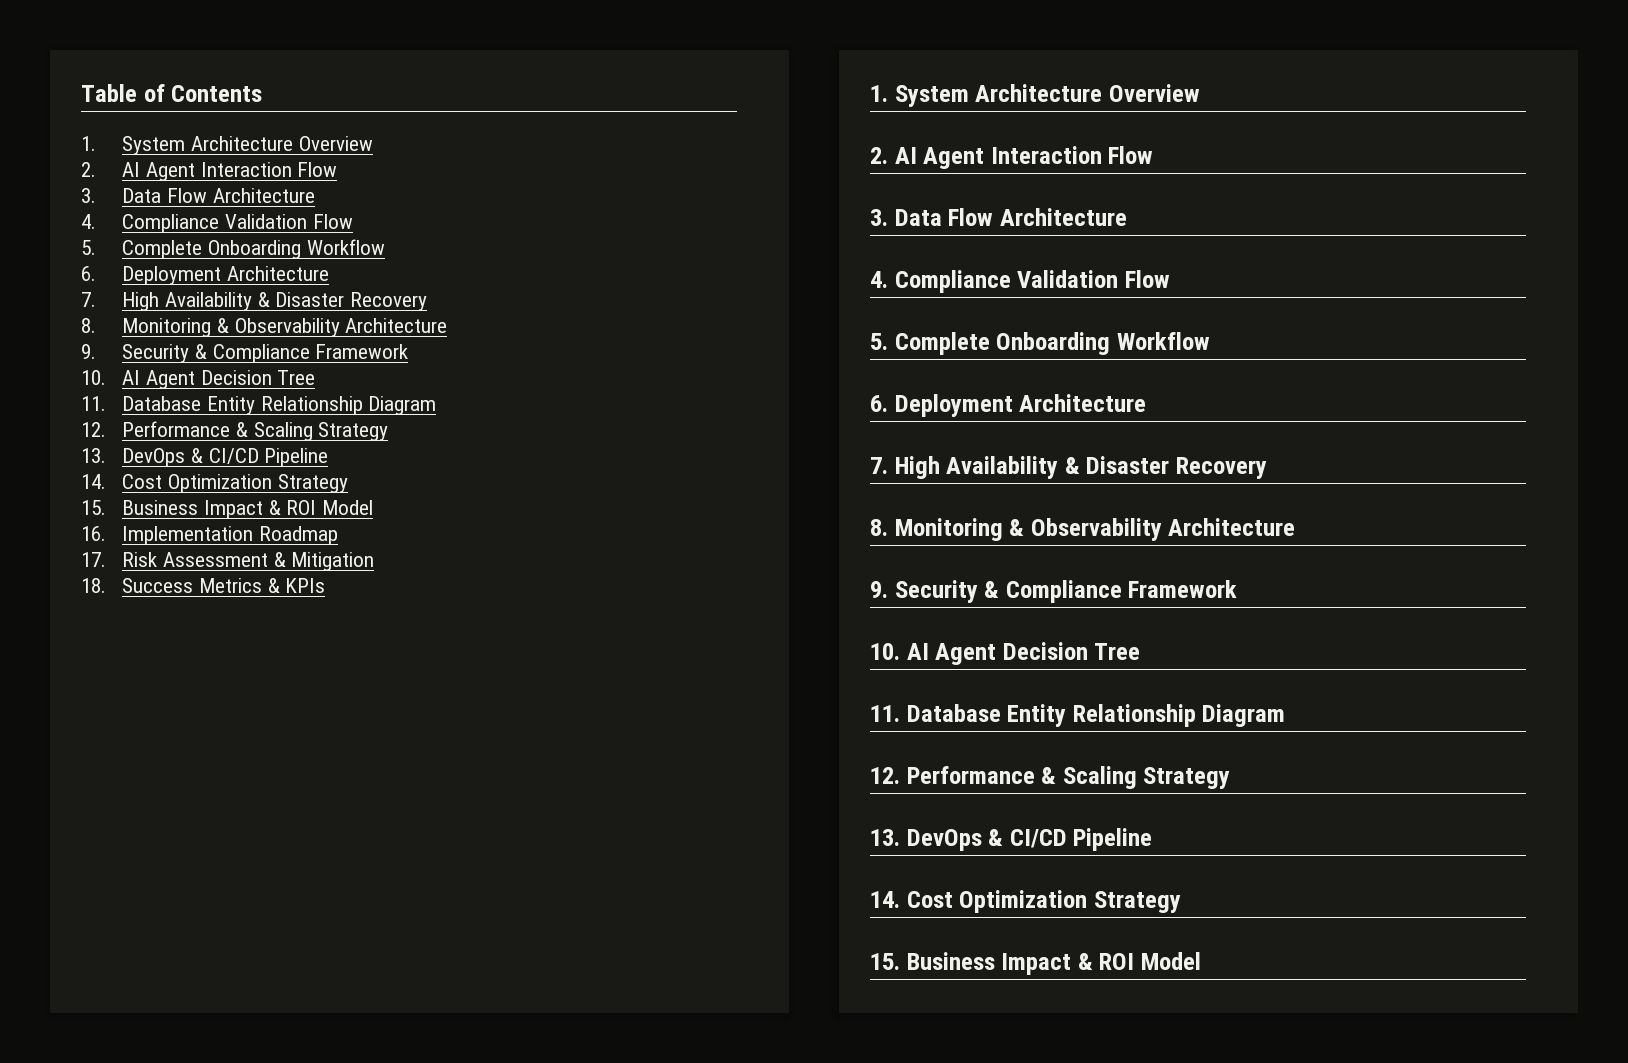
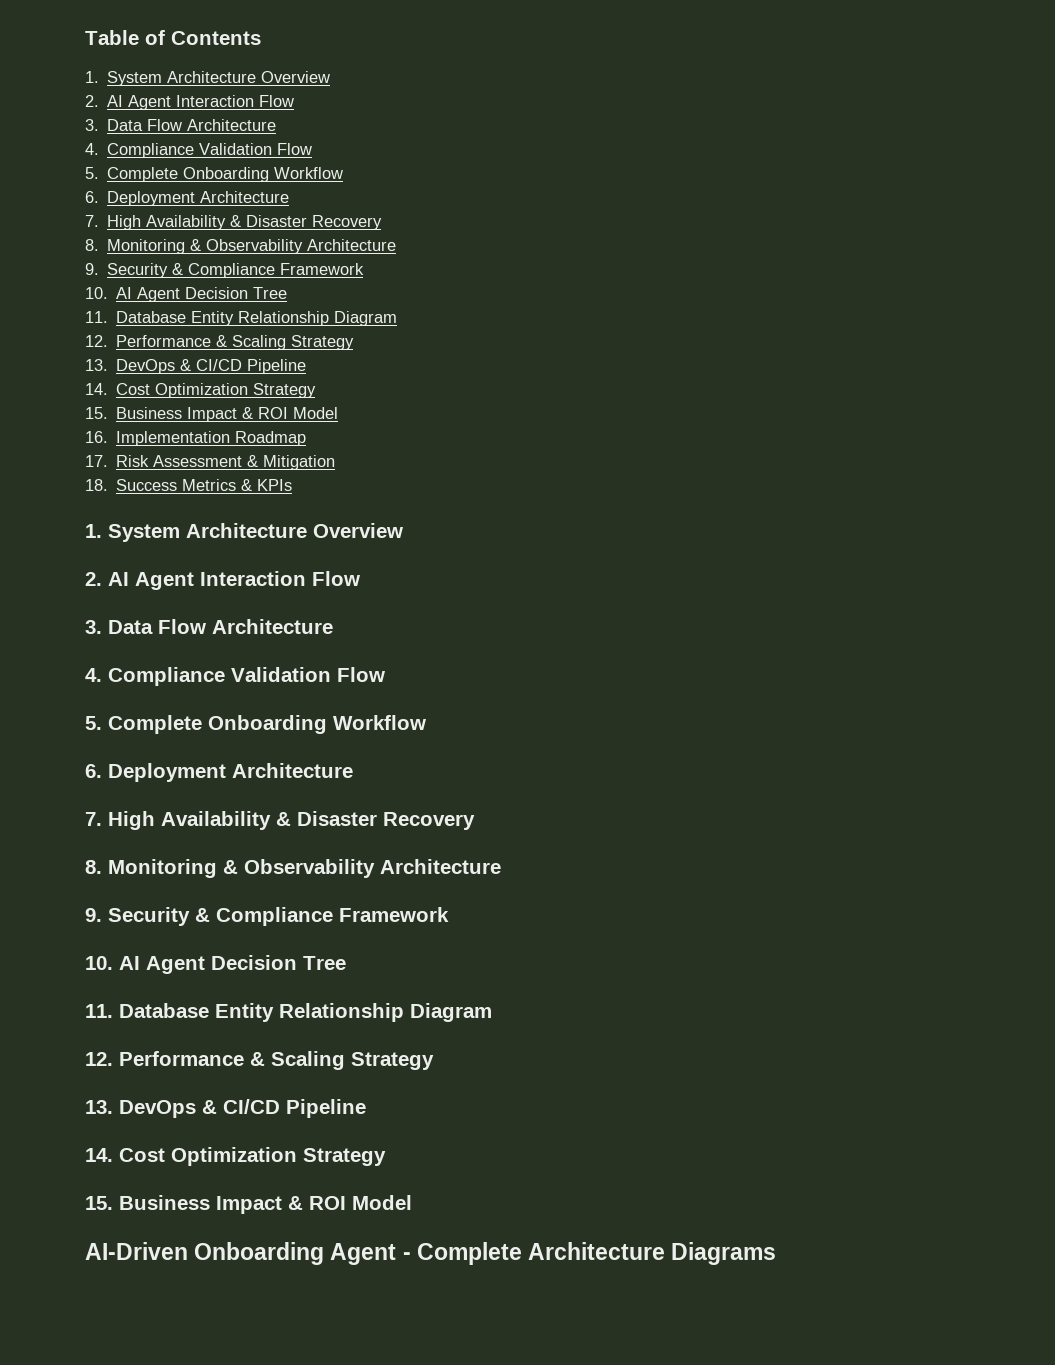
(1202, 961) none -> [85,1242,777,1265] // AI-Driven Onboarding Agent - Complete Architecture Diagrams

